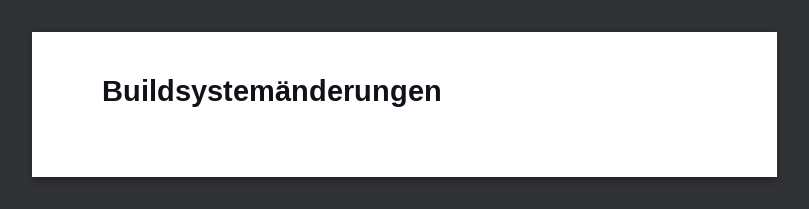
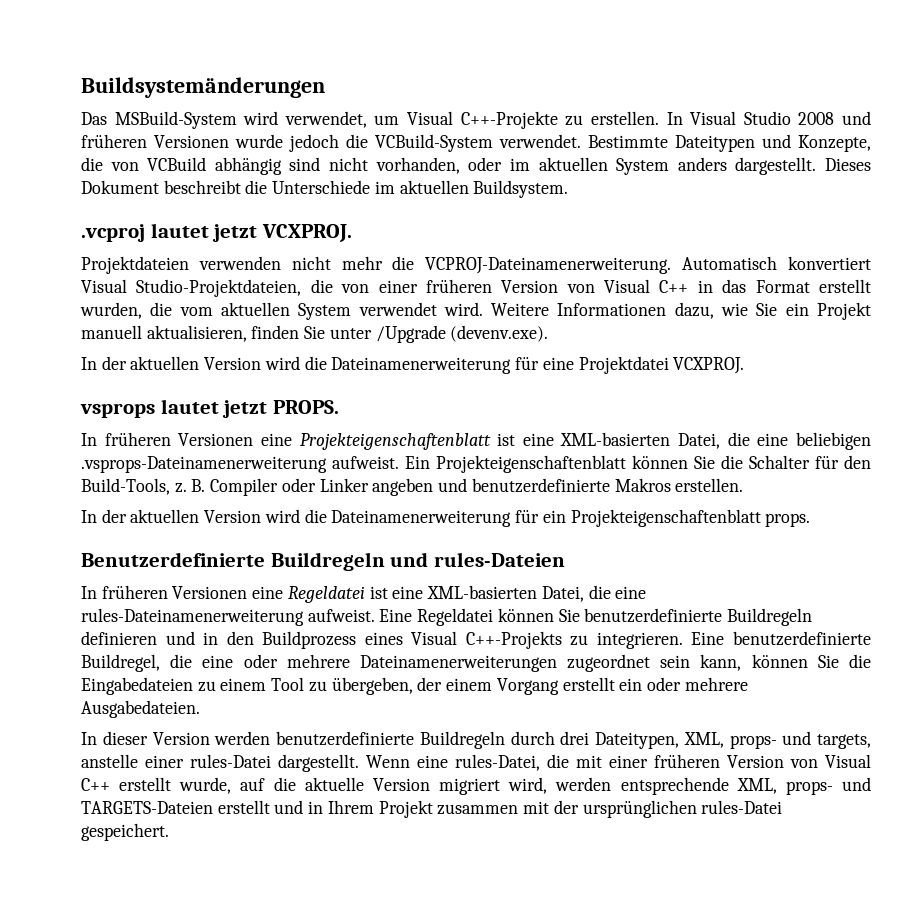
(442, 93) none -> [81,111,872,129] [81,134,871,152] [81,157,872,175] [81,180,569,198] [81,223,352,242] [81,256,872,274] [81,279,871,297] [80,302,871,320] [81,325,549,343] [81,356,745,374] [80,399,339,418] [81,432,871,450] [81,455,871,473] [81,478,744,496] [81,509,811,527] [81,552,565,571] [81,585,647,603] [81,608,813,626] [81,631,871,649] [81,654,871,672] [81,677,748,695] [81,700,200,718] [81,731,871,749] [81,754,871,772] [81,777,872,795] [81,800,783,818] [81,823,169,841] // Das MSBuild-System wird verwendet, um Visual C++-Projekte zu erstellen. In Visual Studio 2008 und früheren Versionen wurde jedoch die VCBuild-System verwendet. Bestimmte Dateitypen und Konzepte, die von VCBuild abhängig sind nicht vorhanden, oder im aktuellen System anders dargestellt. Dieses Dokument beschreibt die Unterschiede im aktuellen Buildsystem. // .vcproj lautet jetzt VCXPROJ. // Projektdateien verwenden nicht mehr die VCPROJ-Dateinamenerweiterung. Automatisch konvertiert Visual Studio-Projektdateien, die von einer früheren Version von Visual C++ in das Format erstellt wurden, die vom aktuellen System verwendet wird. Weitere Informationen dazu, wie Sie ein Projekt manuell aktualisieren, finden Sie unter /Upgrade (devenv.exe). // In der aktuellen Version wird die Dateinamenerweiterung für eine Projektdatei VCXPROJ. // vsprops lautet jetzt PROPS. // In früheren Versionen eine Projekteigenschaftenblatt ist eine XML-basierten Datei, die eine beliebigen .vsprops-Dateinamenerweiterung aufweist. Ein Projekteigenschaftenblatt können Sie die Schalter für den Build-Tools, z. B. Compiler oder Linker angeben und benutzerdefinierte Makros erstellen. // In der aktuellen Version wird die Dateinamenerweiterung für ein Projekteigenschaftenblatt props. // Benutzerdefinierte Buildregeln und rules-Dateien // In früheren Versionen eine Regeldatei ist eine XML-basierten Datei, die eine rules-Dateinamenerweiterung aufweist. Eine Regeldatei können Sie benutzerdefinierte Buildregeln definieren und in den Buildprozess eines Visual C++-Projekts zu integrieren. Eine benutzerdefinierte Buildregel, die eine oder mehrere Dateinamenerweiterungen zugeordnet sein kann, können Sie die Eingabedateien zu einem Tool zu übergeben, der einem Vorgang erstellt ein oder mehrere Ausgabedateien. // In dieser Version werden benutzerdefinierte Buildregeln durch drei Dateitypen, XML, props- und targets, anstelle einer rules-Datei dargestellt. Wenn eine rules-Datei, die mit einer früheren Version von Visual C++ erstellt wurde, auf die aktuelle Version migriert wird, werden entsprechende XML, props- und TARGETS-Dateien erstellt und in Ihrem Projekt zusammen mit der ursprünglichen rules-Datei gespeichert.

